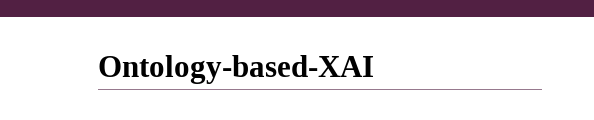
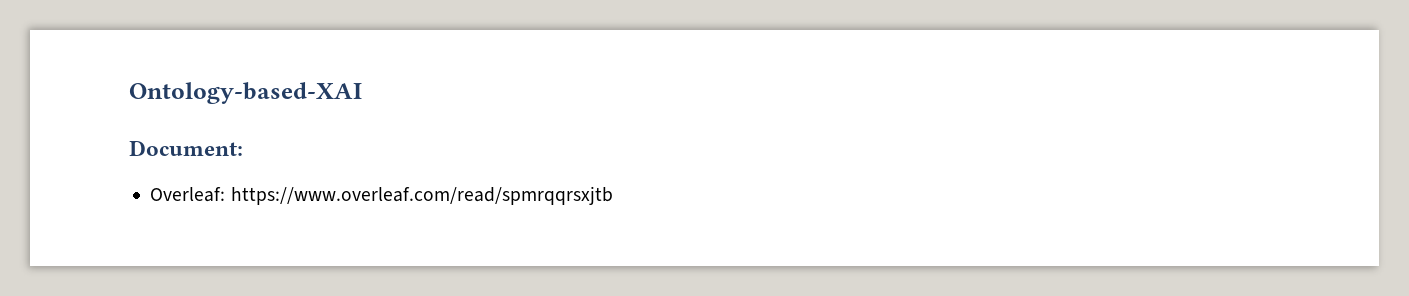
(374, 69) none -> [129,140,243,156] [150,186,613,205] // Document: // Overleaf: https://www.overleaf.com/read/spmrqqrsxjtb

